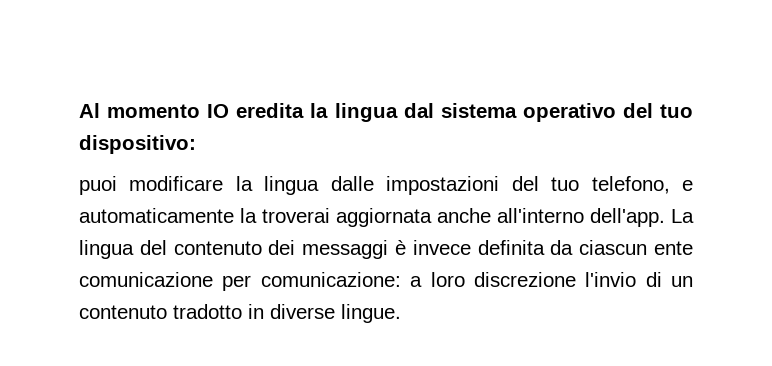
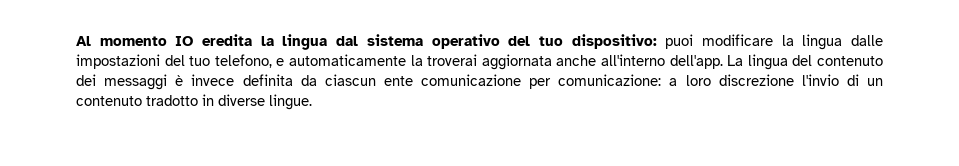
(196, 144) // -> (657, 41) none

